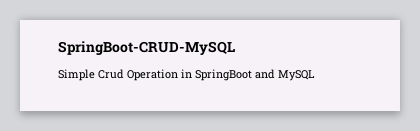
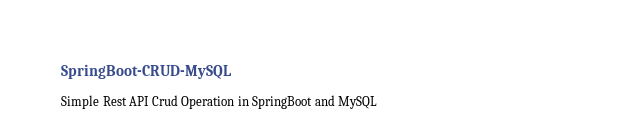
(95, 75) none -> [102,96,150,106] Rest API

